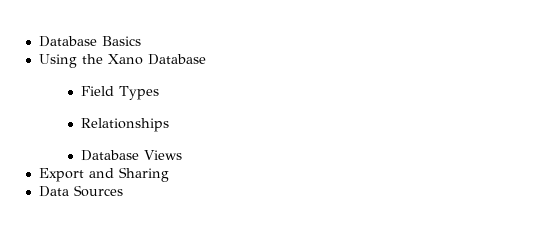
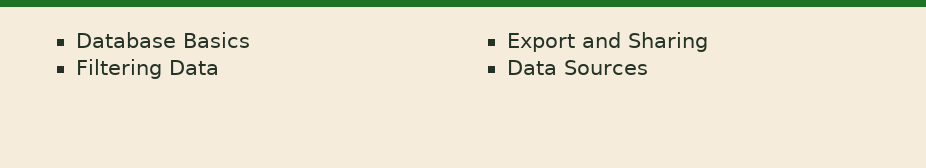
[38,54,206,68] [81,86,160,100] [81,118,170,132] [81,150,183,161] Using the Xano Database // Field Types // Relationships // Database Views -> [75,59,219,79] Filtering Data

